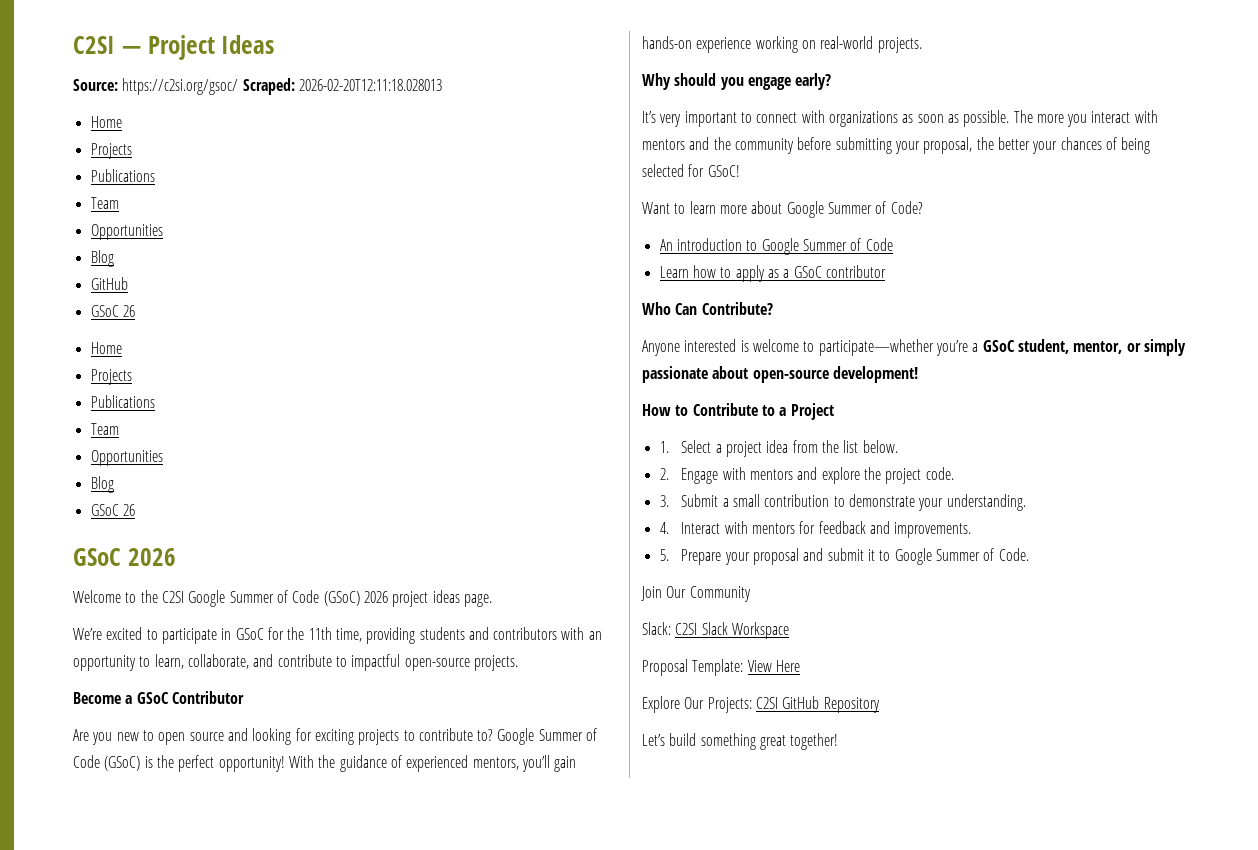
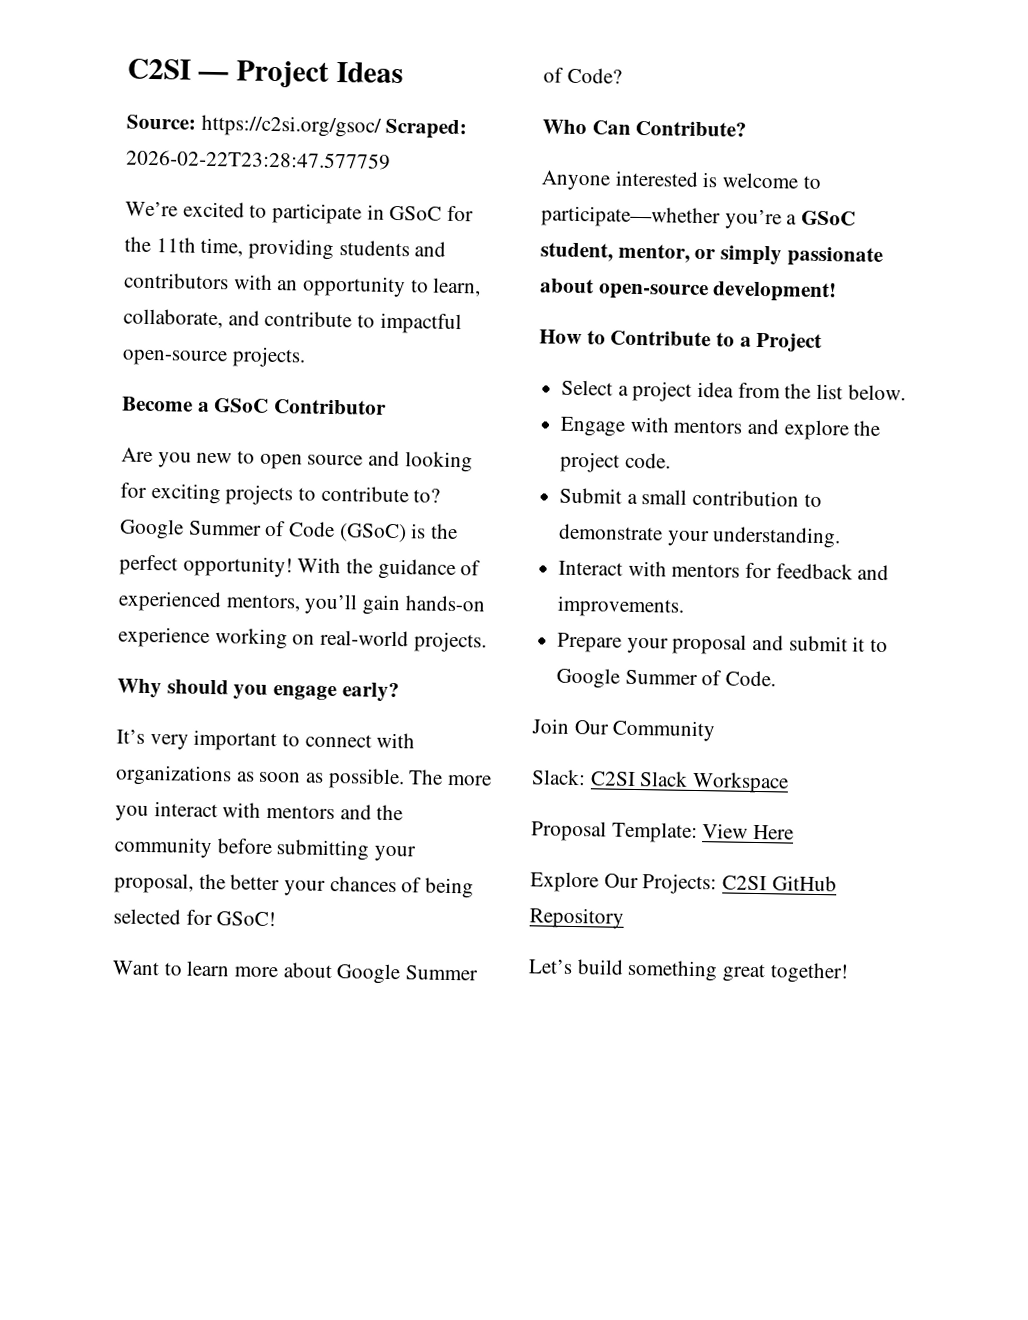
[298,79,442,91] [90,116,122,128] [90,143,132,159] [90,169,155,182] [90,197,119,209] [90,224,163,240] [90,250,114,267] [90,277,128,290] [90,305,135,317] [90,342,122,354] [90,369,132,385] [90,395,155,408] [90,423,119,435] [90,450,163,466] [90,476,114,493] [90,504,135,516] [73,548,176,566] [73,590,492,607] 2026-02-20T12:11:18.028013 // Home // Projects // Publications // Team // Opportunities // Blog // GitHub // GSoC 26 // Home // Projects // Publications // Team // Opportunities // Blog // GSoC 26 // GSoC 2026 // Welcome to the C2SI Google Summer of Code (GSoC) 2026 project ideas page. -> [126,149,391,170] 2026-02-22T23:28:47.577759
[659,238,893,255] [659,265,886,282] // An introduction to Google Summer of Code // Learn how to apply as a GSoC contributor -> (622, 75) none
[659,441,669,453] 1. -> (823, 342) none
[659,468,669,480] 2. -> (906, 392) none
[659,495,669,507] 3. -> (671, 460) none
[659,522,669,534] 4. -> (842, 537) none
[659,549,669,561] 5. -> (686, 606) none

